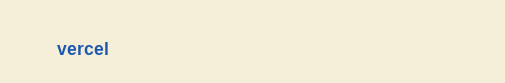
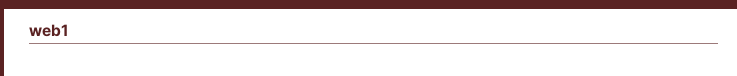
[57,42,109,55] vercel -> [29,24,69,37] web1

